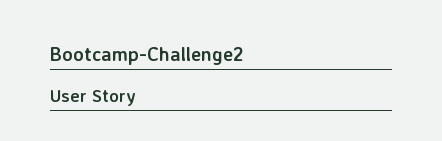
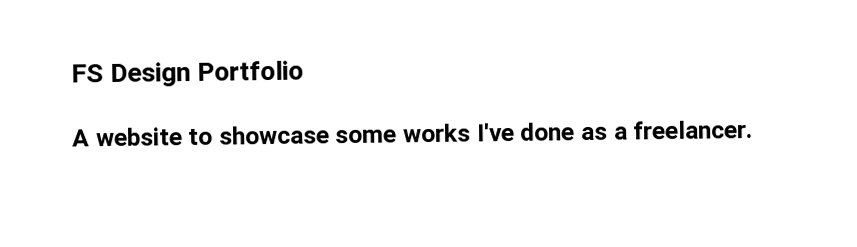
[50,47,243,65] [50,90,136,106] Bootcamp-Challenge2 // User Story -> [71,60,305,87] [72,119,754,147] FS Design Portfolio // A website to showcase some works I've done as a freelancer.

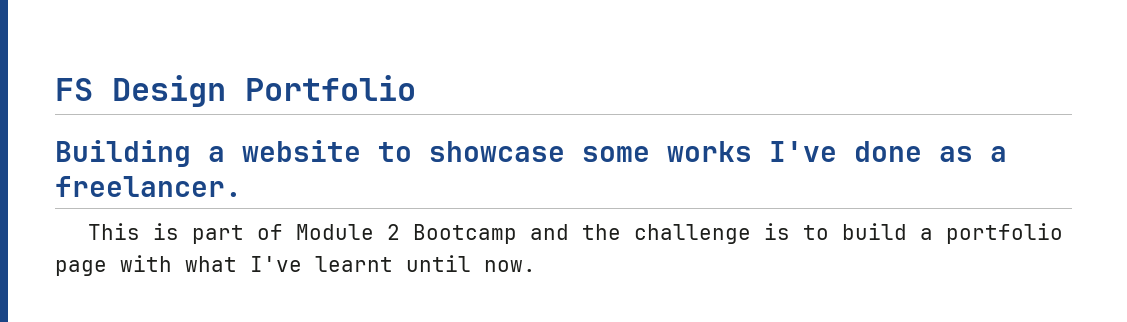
[72,129,90,147] A -> [55,140,225,167] Building a
(754, 129) none -> [88,223,1064,244] [55,255,536,276] // This is part of Module 2 Bootcamp and the challenge is to build a portfolio page with what I've learnt until now.

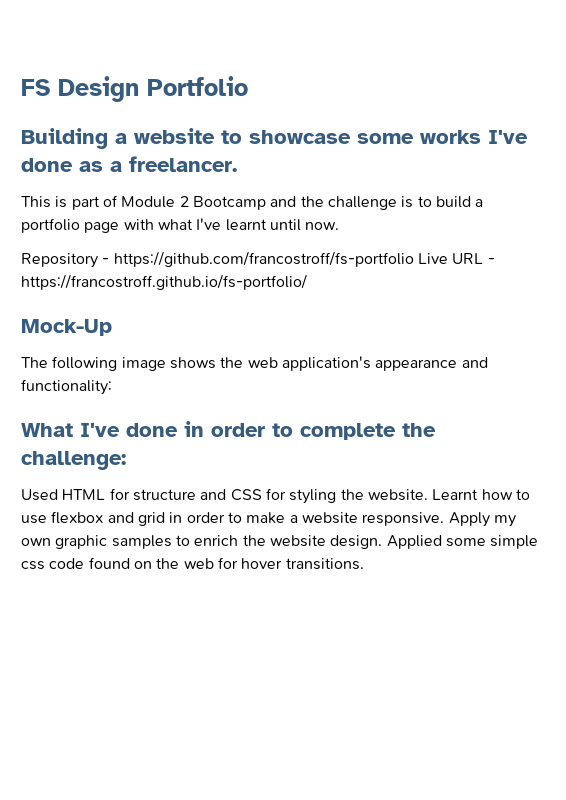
(536, 266) none -> [21,251,495,268] [21,274,307,290] [21,319,112,336] [21,356,488,371] [21,379,112,395] [21,421,436,440] [21,451,126,470] [21,488,530,504] [21,511,516,527] [21,535,539,549] [21,557,364,570] // Repository - https://github.com/francostroff/fs-portfolio Live URL - https://francostroff.github.io/fs-portfolio/ // Mock-Up // The following image shows the web application's appearance and functionality: // What I've done in order to complete the challenge: // Used HTML for structure and CSS for styling the website. Learnt how to use flexbox and grid in order to make a website responsive. Apply my own graphic samples to enrich the website design. Applied some simple css code found on the web for hover transitions.

